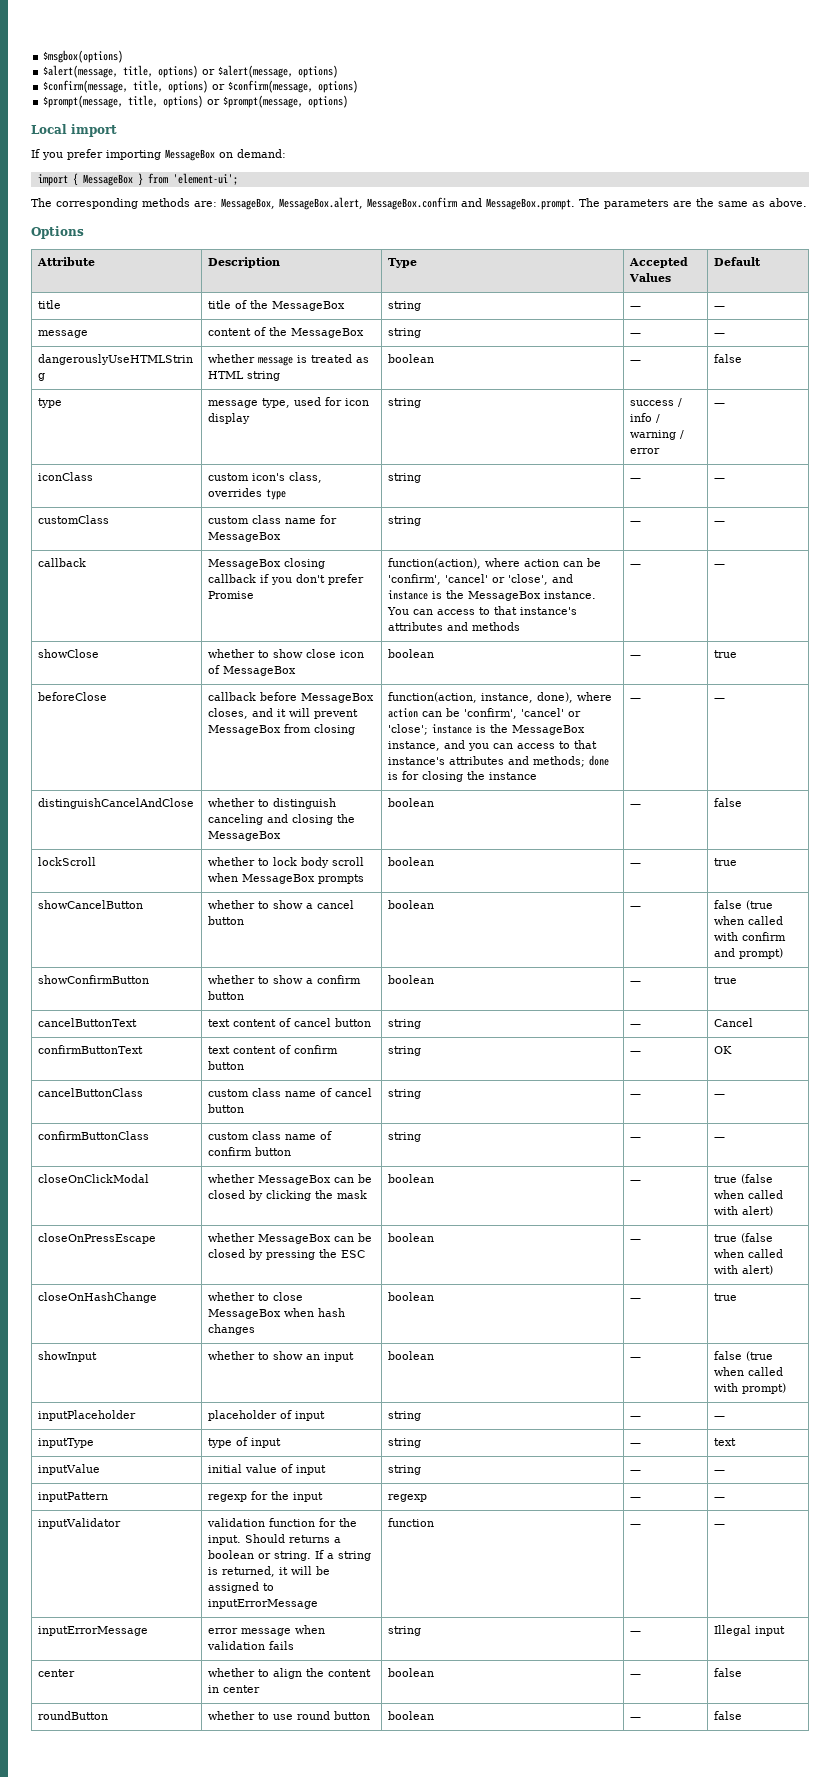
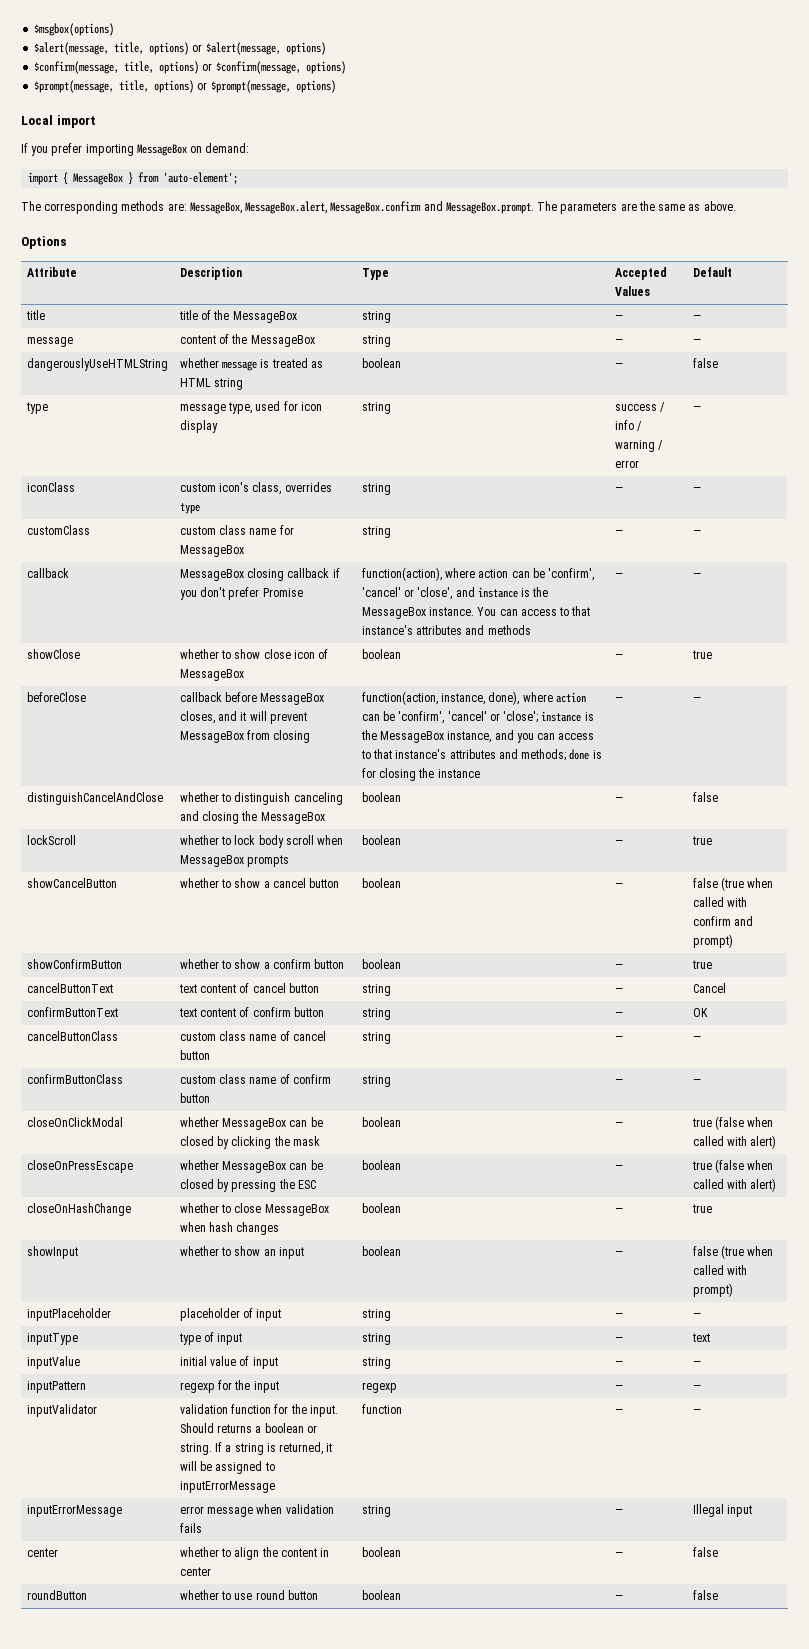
[172,173,238,185] 'element-ui'; -> [163,172,239,184] 'auto-element';

